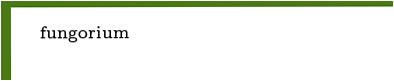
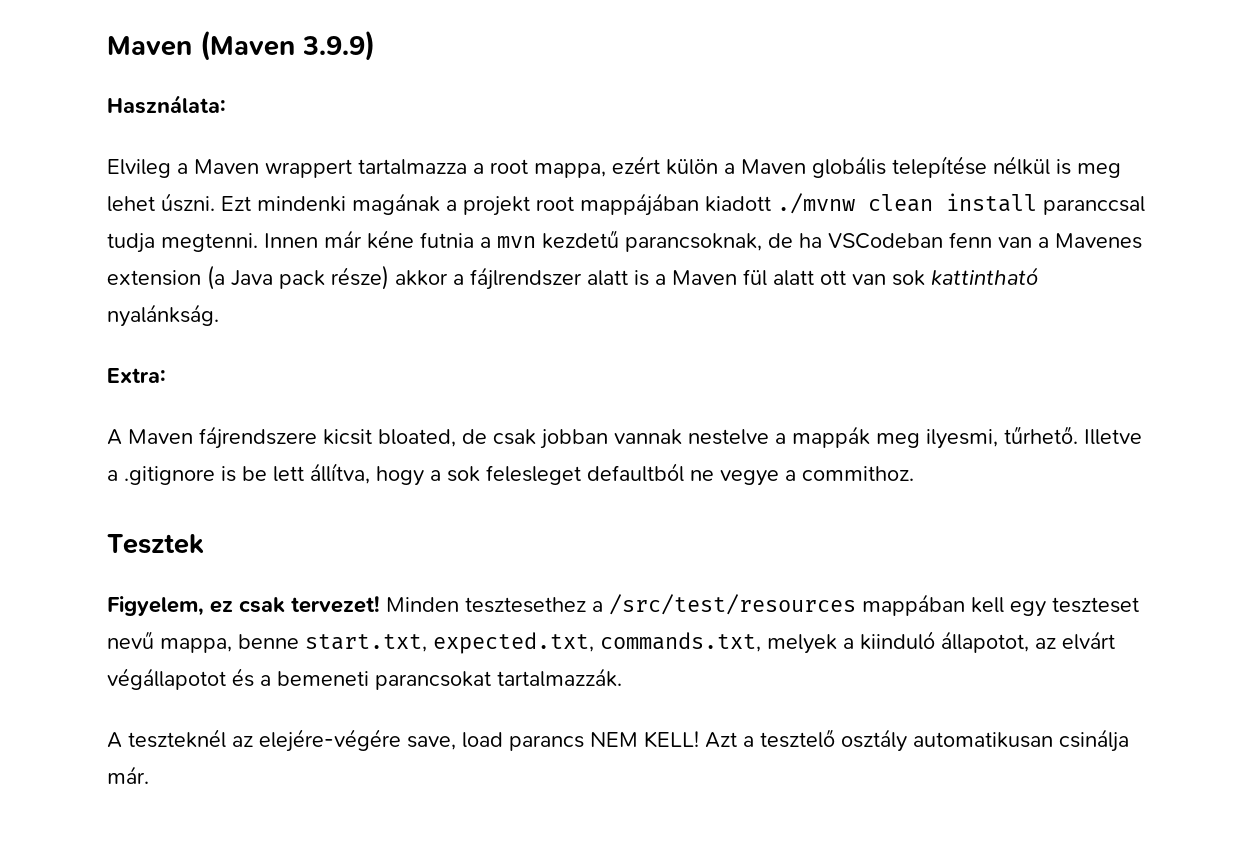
[39,26,130,43] fungorium -> [107,30,375,61] [107,95,226,114] [107,156,1121,178] [107,193,1145,216] [107,230,1142,253] [107,265,1038,290] [107,304,219,327] [107,368,166,383] [107,426,1142,449] [107,463,914,486] [107,534,204,554] [107,594,1139,617] [107,631,1115,654] [107,668,622,690] [107,729,1129,752] [107,766,149,784] Maven (Maven 3.9.9) // Használata: // Elvileg a Maven wrappert tartalmazza a root mappa, ezért külön a Maven globális telepítése nélkül is meg lehet úszni. Ezt mindenki magának a projekt root mappájában kiadott ./mvnw clean install paranccsal tudja megtenni. Innen már kéne futnia a mvn kezdetű parancsoknak, de ha VSCodeban fenn van a Mavenes extension (a Java pack része) akkor a fájlrendszer alatt is a Maven fül alatt ott van sok kattintható nyalánkság. // Extra: // A Maven fájrendszere kicsit bloated, de csak jobban vannak nestelve a mappák meg ilyesmi, tűrhető. Illetve a .gitignore is be lett állítva, hogy a sok felesleget defaultból ne vegye a commithoz. // Tesztek // Figyelem, ez csak tervezet! Minden tesztesethez a /src/test/resources mappában kell egy teszteset nevű mappa, benne start.txt, expected.txt, commands.txt, melyek a kiinduló állapotot, az elvárt végállapotot és a bemeneti parancsokat tartalmazzák. // A teszteknél az elejére-végére save, load parancs NEM KELL! Azt a tesztelő osztály automatikusan csinálja már.

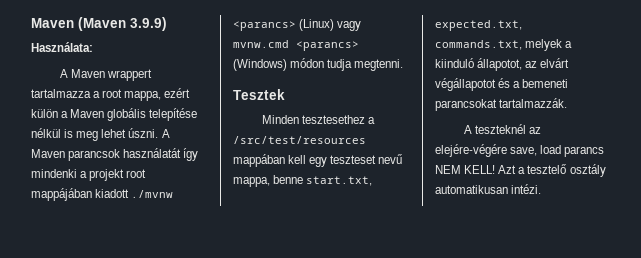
[107,159,188,178] Elvileg a -> [59,69,68,78] A
[221,193,440,215] Ezt mindenki magának -> [161,129,170,138] [31,148,199,161] [31,169,77,178] A Maven parancsok használatát így mindenki
[868,193,1145,215] [107,230,1142,253] [107,265,1038,290] [107,304,219,327] [107,368,166,383] [107,426,1142,449] [107,463,914,486] [107,534,204,554] [107,596,380,616] clean install paranccsal tudja megtenni. Innen már kéne futnia a mvn kezdetű parancsoknak, de ha VSCodeban fenn van a Mavenes extension (a Java pack része) akkor a fájlrendszer alatt is a Maven fül alatt ott van sok kattintható nyalánkság. // Extra: // A Maven fájrendszere kicsit bloated, de csak jobban vannak nestelve a mappák meg ilyesmi, tűrhető. Illetve a .gitignore is be lett állítva, hogy a sok felesleget defaultból ne vegye a commithoz. // Tesztek // Figyelem, ez csak tervezet! -> [233,19,362,31] [233,40,359,51] [233,58,404,71] [233,89,285,100] <parancs> (Linux) vagy mvnw.cmd <parancs> (Windows) módon tudja megtenni. // Tesztek //
[1059,729,1129,752] [107,766,149,784] csinálja már. -> [511,184,542,194] intézi.

